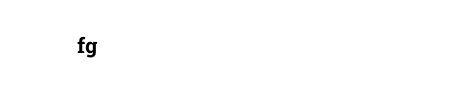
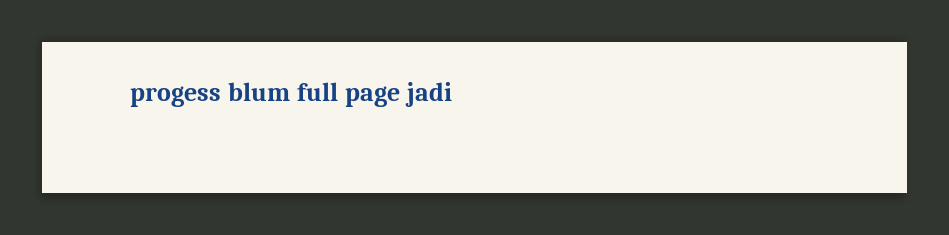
[77,36,98,58] fg -> [130,82,453,107] progess blum full page jadi

